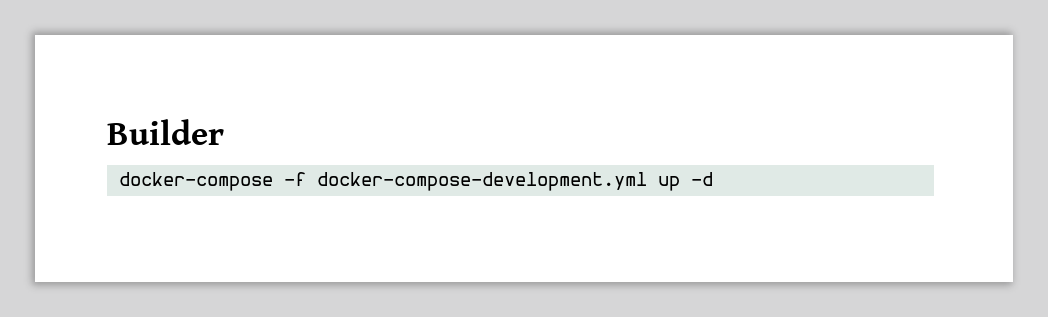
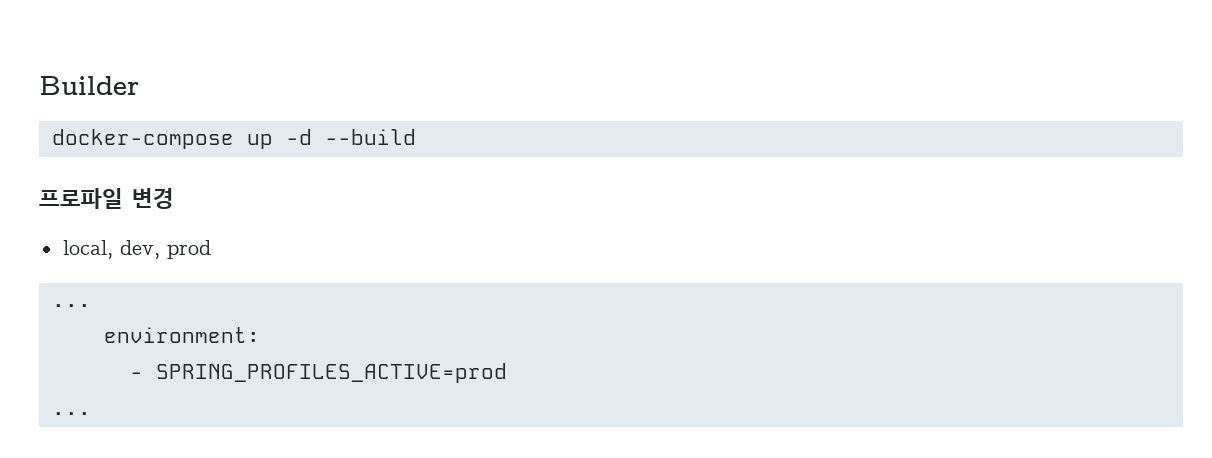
[284,172,714,191] -f docker-compose-development.yml up -d -> [246,129,416,149] [39,188,174,209] [62,240,211,259] [51,304,91,307] [103,327,260,343] [129,363,507,383] [51,412,91,415] up -d --build // 프로파일 변경 // local, dev, prod // ... // environment: // - SPRING_PROFILES_ACTIVE=prod // ...

